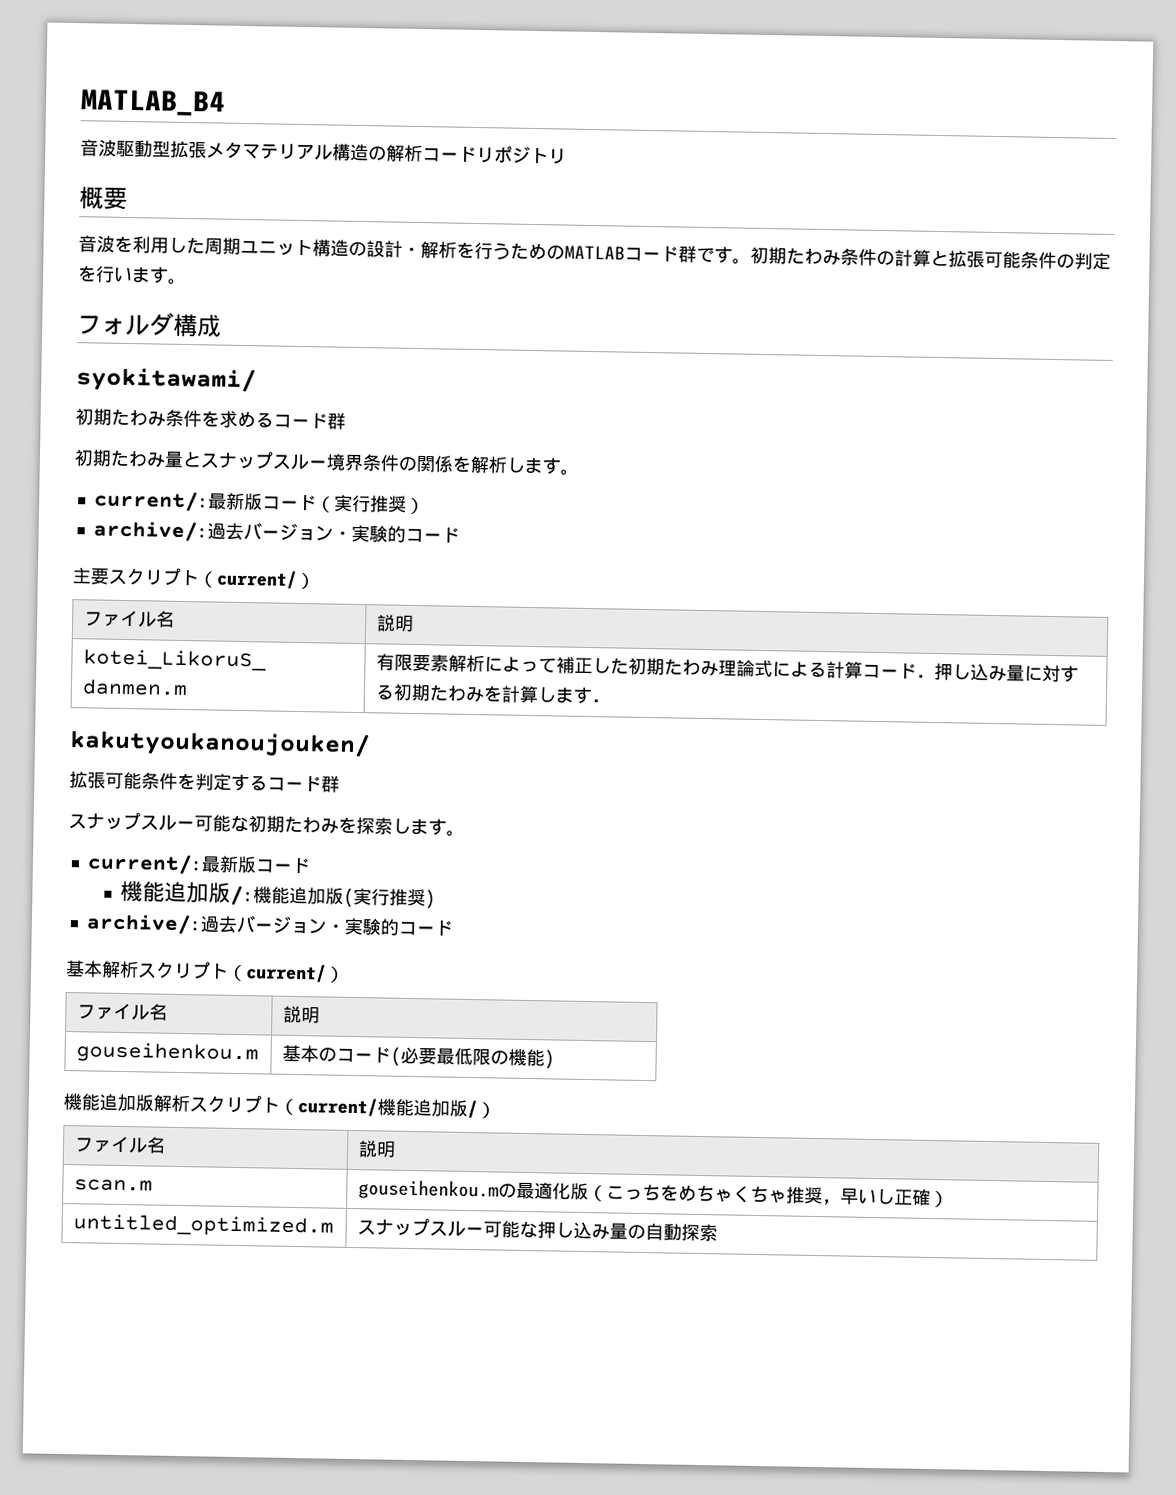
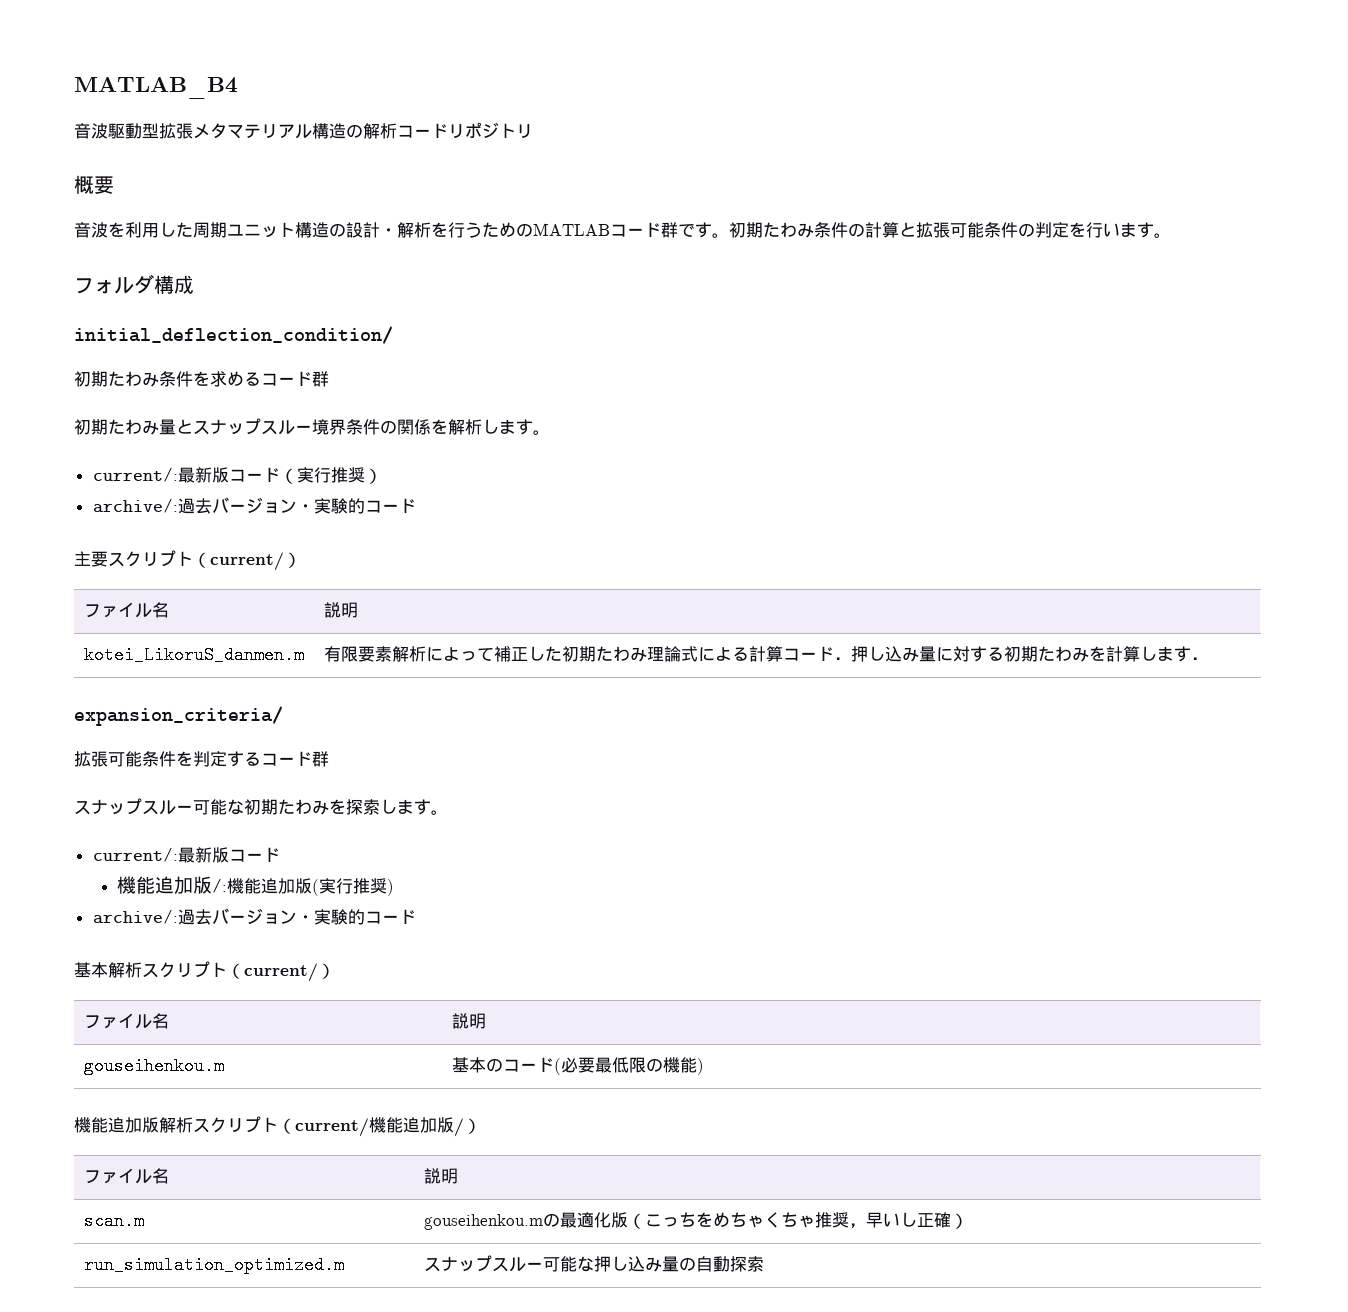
[76,366,257,394] syokitawami/ -> [74,326,393,344] initial_deflection_condition/
[69,729,371,759] kakutyoukanoujouken/ -> [74,706,283,726] expansion_criteria/
[72,1213,334,1238] untitled_optimized.m -> [83,1256,344,1274] run_simulation_optimized.m

